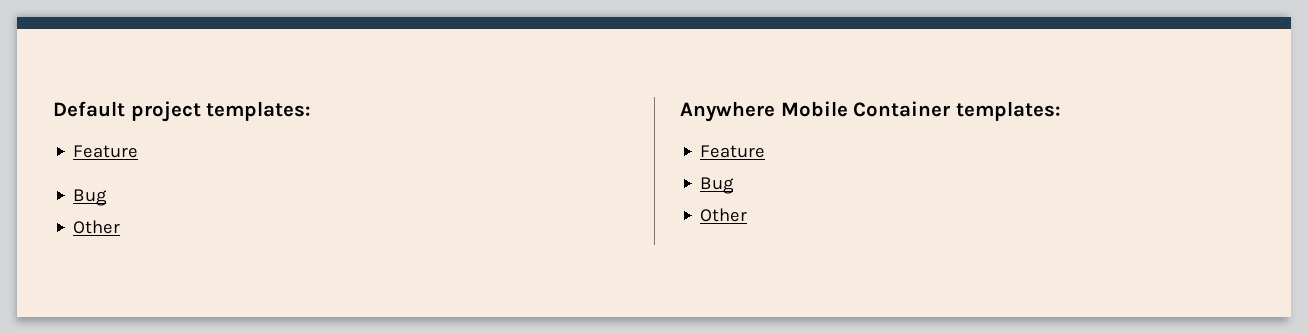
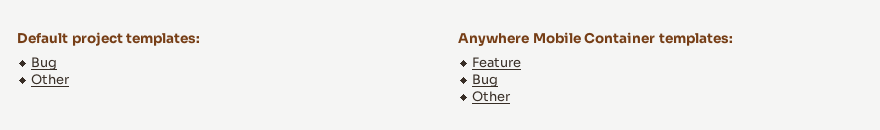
[73,145,139,158] // Feature -> (201, 39) none

